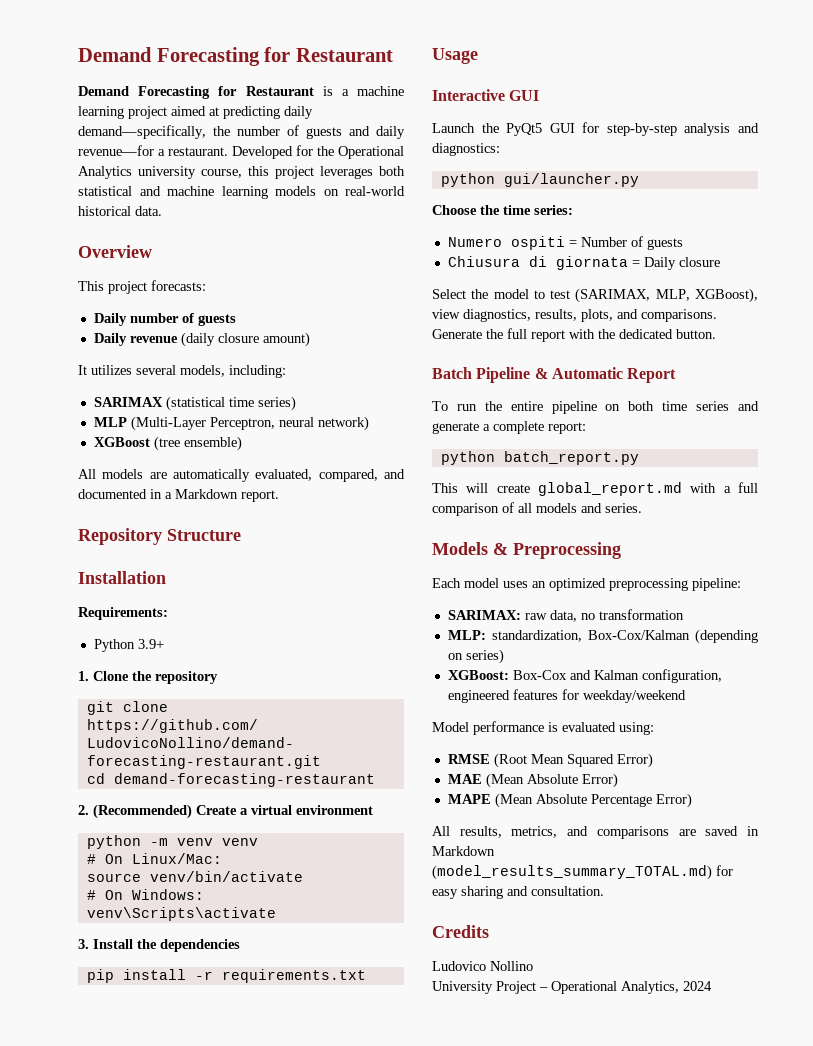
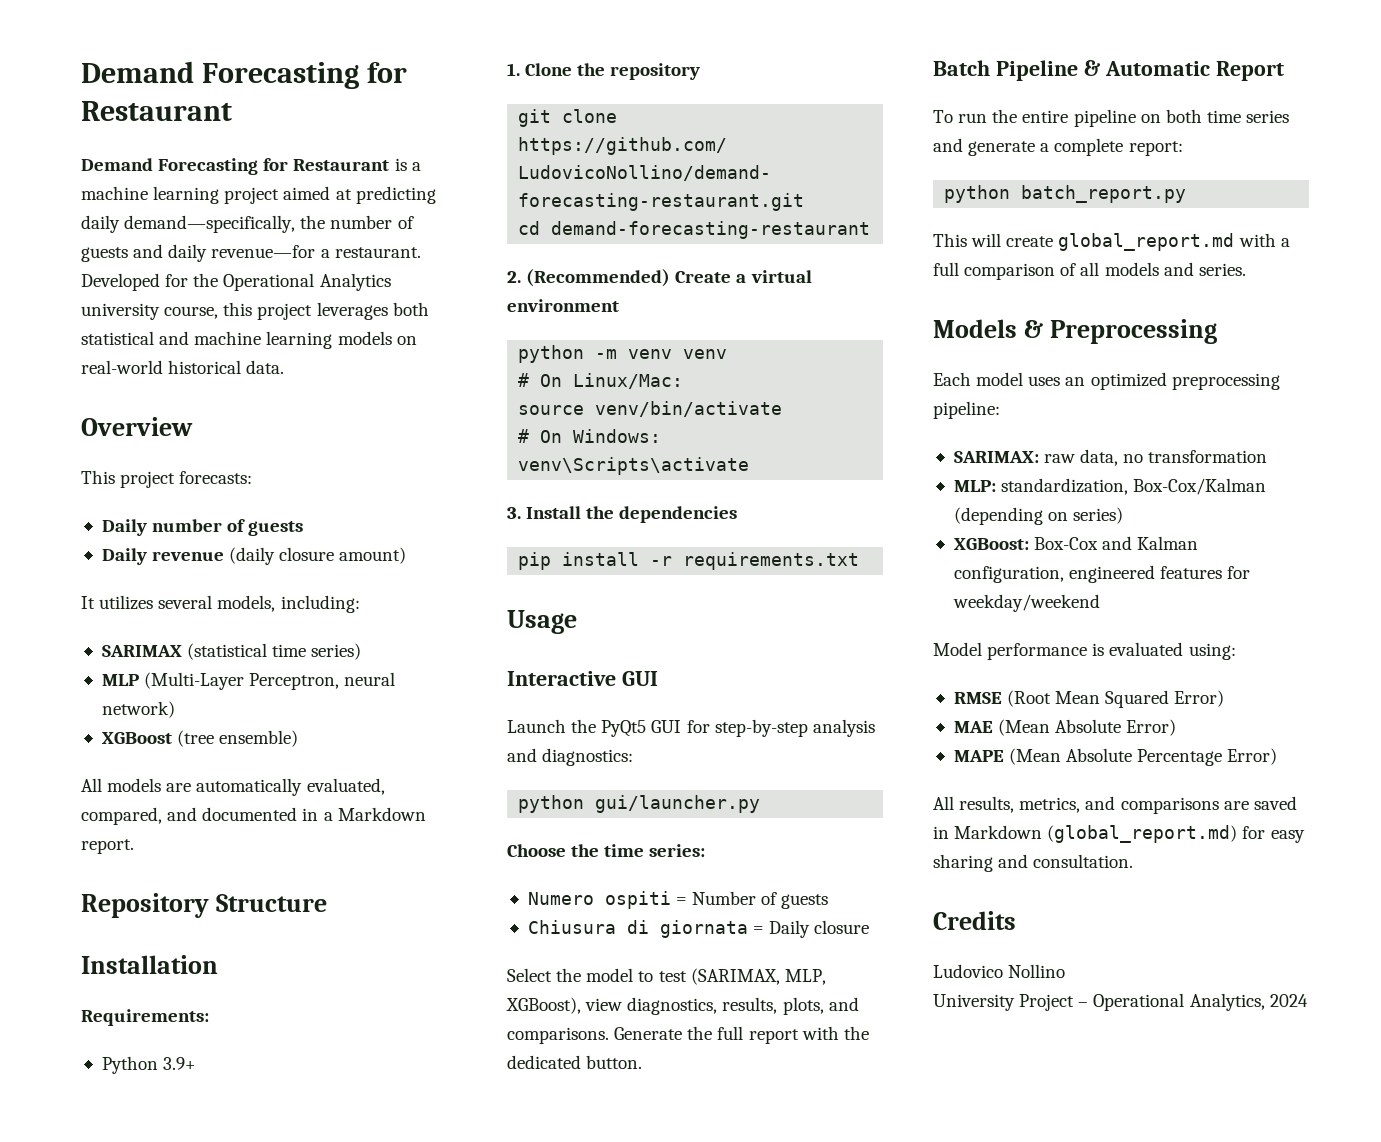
[432,865,712,880] (model_results_summary_TOTAL.md) -> [1047,825,1238,843] (global_report.md)

